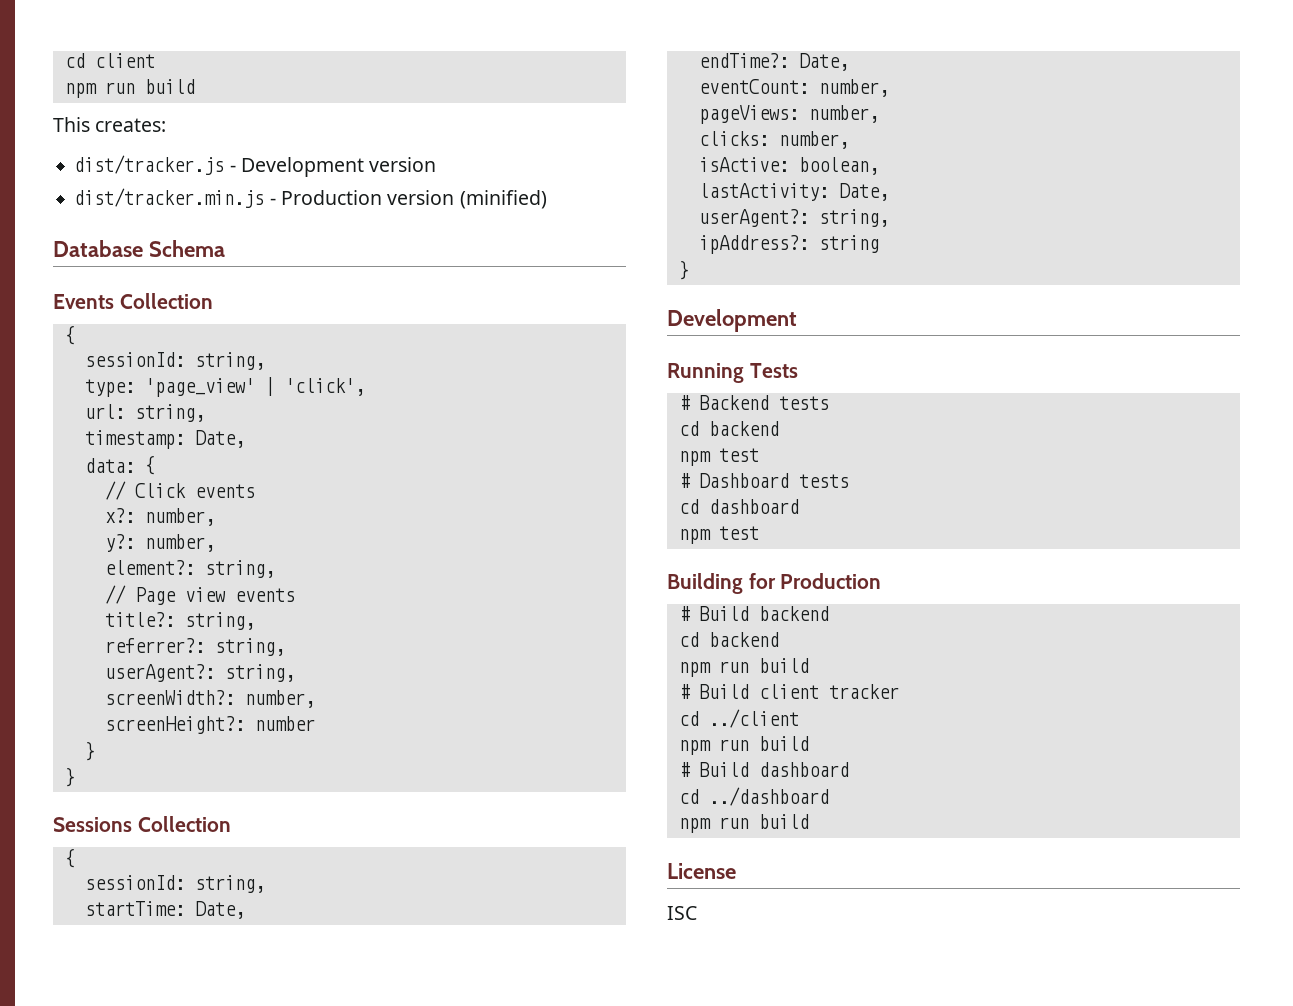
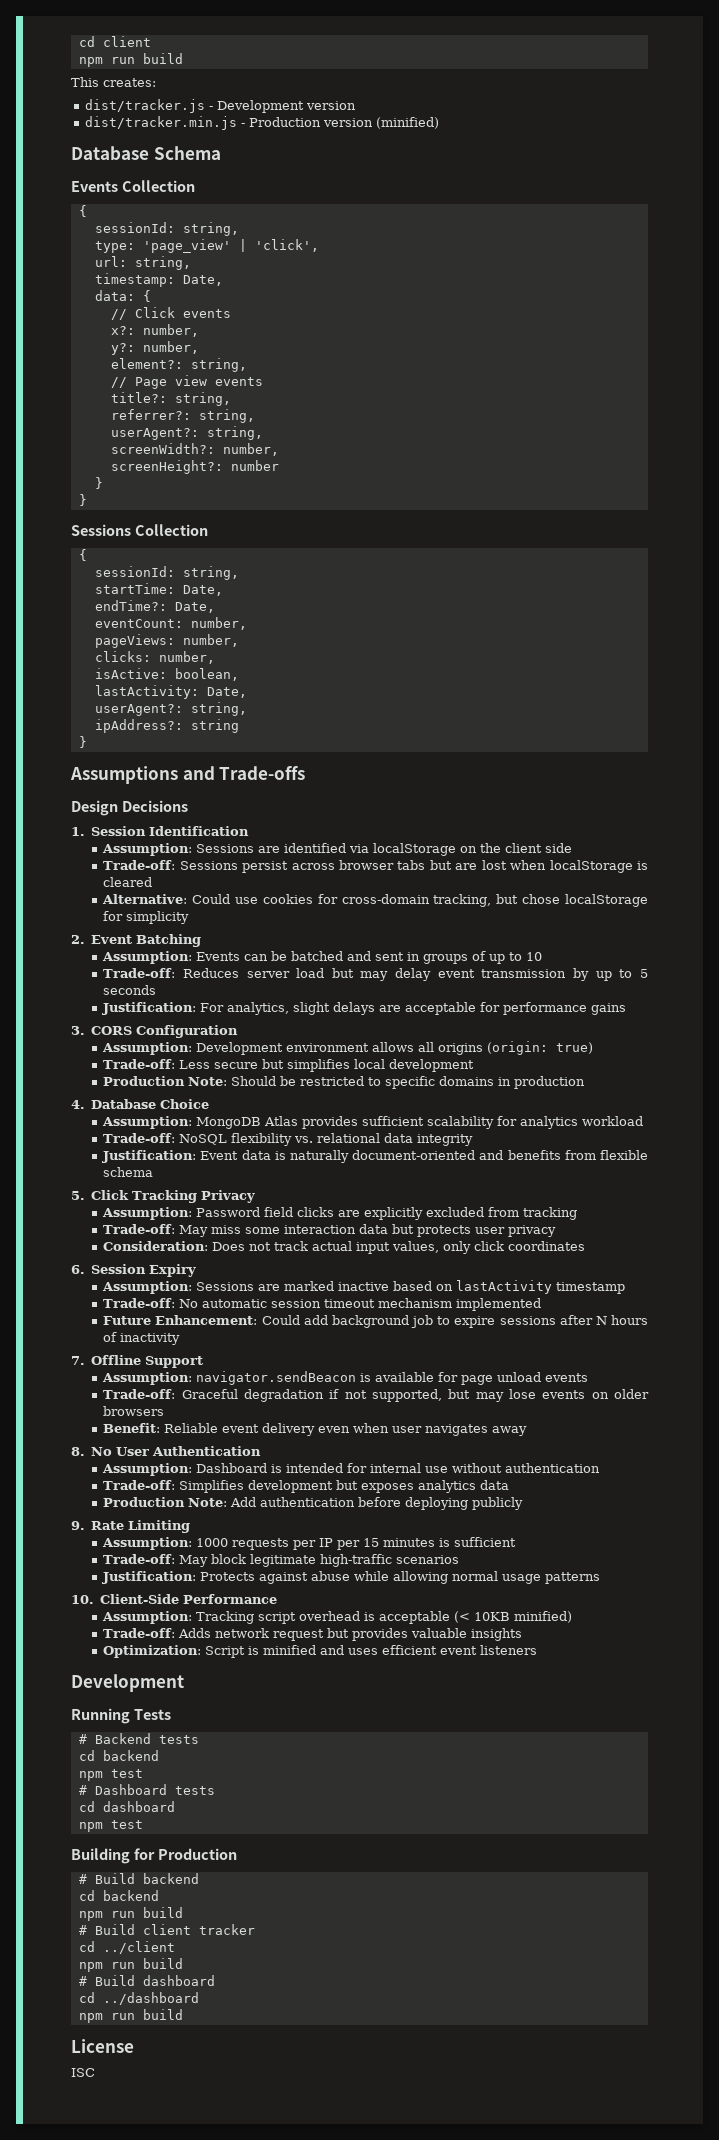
(689, 270) none -> [70,766,306,784] [71,800,188,816] [71,826,250,836] [102,843,573,856] [103,860,648,873] [103,877,153,887] [102,894,648,907] [103,911,190,924] [71,934,202,947] [102,951,543,964] [103,968,648,981] [103,985,157,995] [102,1002,627,1015] [71,1025,239,1038] [102,1041,594,1055] [103,1059,475,1072] [103,1076,586,1089] [71,1099,210,1109] [102,1116,644,1129] [103,1133,474,1146] [102,1150,648,1163] [103,1167,154,1177] [71,1190,256,1203] [102,1207,578,1220] [103,1224,557,1237] [103,1241,586,1254] [71,1264,197,1277] [102,1280,626,1294] [103,1298,542,1311] [103,1315,648,1328] [103,1332,181,1345] [71,1355,204,1368] [102,1371,589,1385] [103,1389,649,1402] [103,1406,165,1416] [103,1423,528,1436] [71,1446,262,1456] [102,1463,601,1476] [103,1480,510,1493] [103,1497,524,1510] [71,1520,191,1533] [102,1537,517,1550] [103,1554,460,1567] [102,1571,601,1584] [71,1594,278,1604] [102,1611,573,1624] [103,1628,523,1641] [103,1645,538,1658] // Assumptions and Trade-offs // Design Decisions // 1. Session Identification // Assumption: Sessions are identified via localStorage on the client side // Trade-off: Sessions persist across browser tabs but are lost when localStorage is cleared // Alternative: Could use cookies for cross-domain tracking, but chose localStorage for simplicity // 2. Event Batching // Assumption: Events can be batched and sent in groups of up to 10 // Trade-off: Reduces server load but may delay event transmission by up to 5 seconds // Justification: For analytics, slight delays are acceptable for performance gains // 3. CORS Configuration // Assumption: Development environment allows all origins (origin: true) // Trade-off: Less secure but simplifies local development // Production Note: Should be restricted to specific domains in production // 4. Database Choice // Assumption: MongoDB Atlas provides sufficient scalability for analytics workload // Trade-off: NoSQL flexibility vs. relational data integrity // Justification: Event data is naturally document-oriented and benefits from flexible schema // 5. Click Tracking Privacy // Assumption: Password field clicks are explicitly excluded from tracking // Trade-off: May miss some interaction data but protects user privacy // Consideration: Does not track actual input values, only click coordinates // 6. Session Expiry // Assumption: Sessions are marked inactive based on lastActivity timestamp // Trade-off: No automatic session timeout mechanism implemented // Future Enhancement: Could add background job to expire sessions after N hours of inactivity // 7. Offline Support // Assumption: navigator.sendBeacon is available for page unload events // Trade-off: Graceful degradation if not supported, but may lose events on older browsers // Benefit: Reliable event delivery even when user navigates away // 8. No User Authentication // Assumption: Dashboard is intended for internal use without authentication // Trade-off: Simplifies development but exposes analytics data // Production Note: Add authentication before deploying publicly // 9. Rate Limiting // Assumption: 1000 requests per IP per 15 minutes is sufficient // Trade-off: May block legitimate high-traffic scenarios // Justification: Protects against abuse while allowing normal usage patterns // 10. Client-Side Performance // Assumption: Tracking script overhead is acceptable (< 10KB minified) // Trade-off: Adds network request but provides valuable insights // Optimization: Script is minified and uses efficient event listeners

